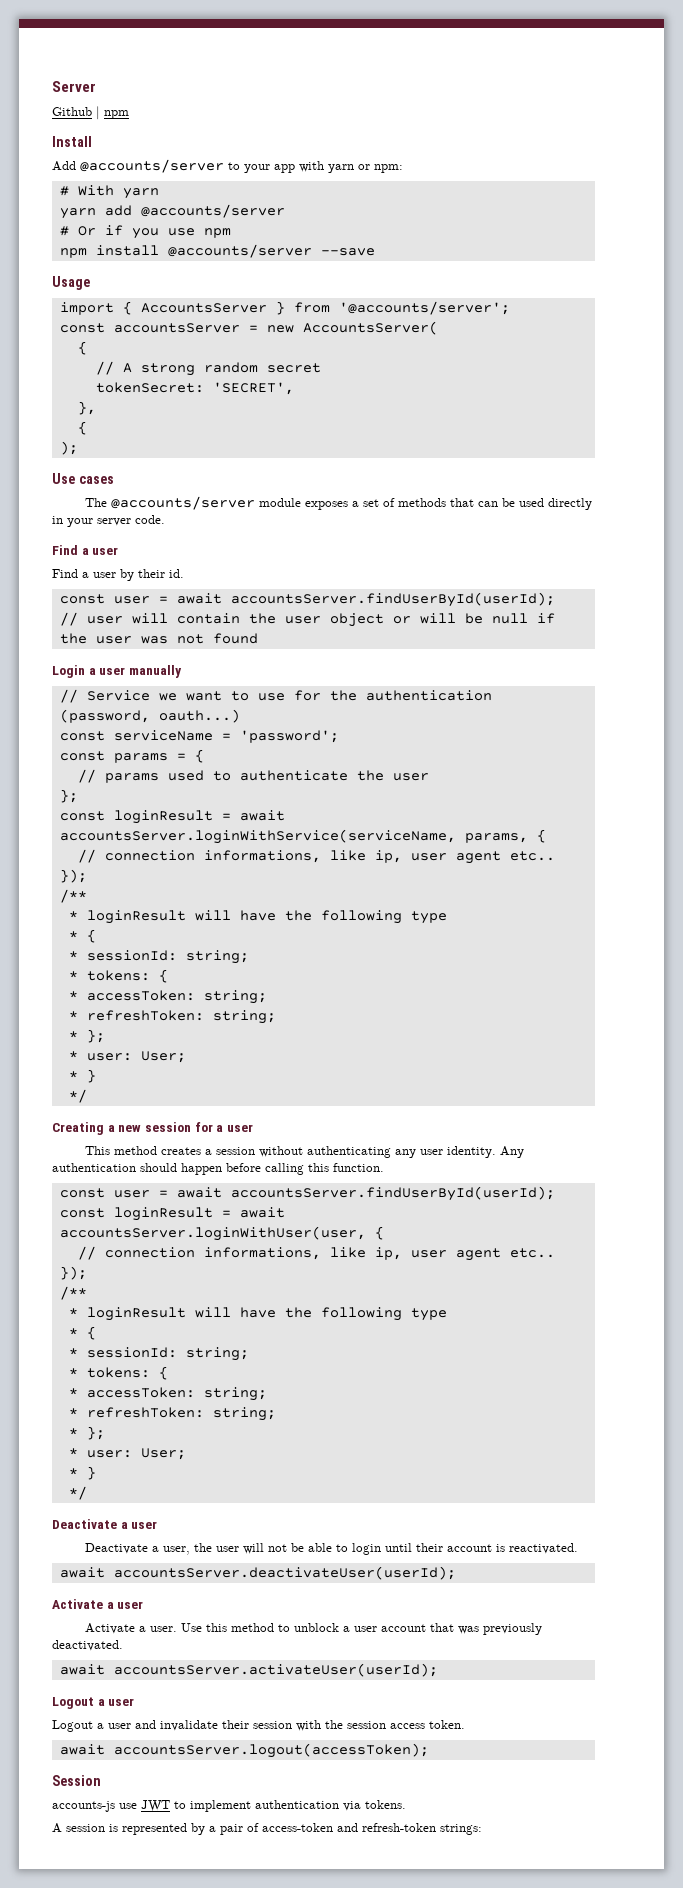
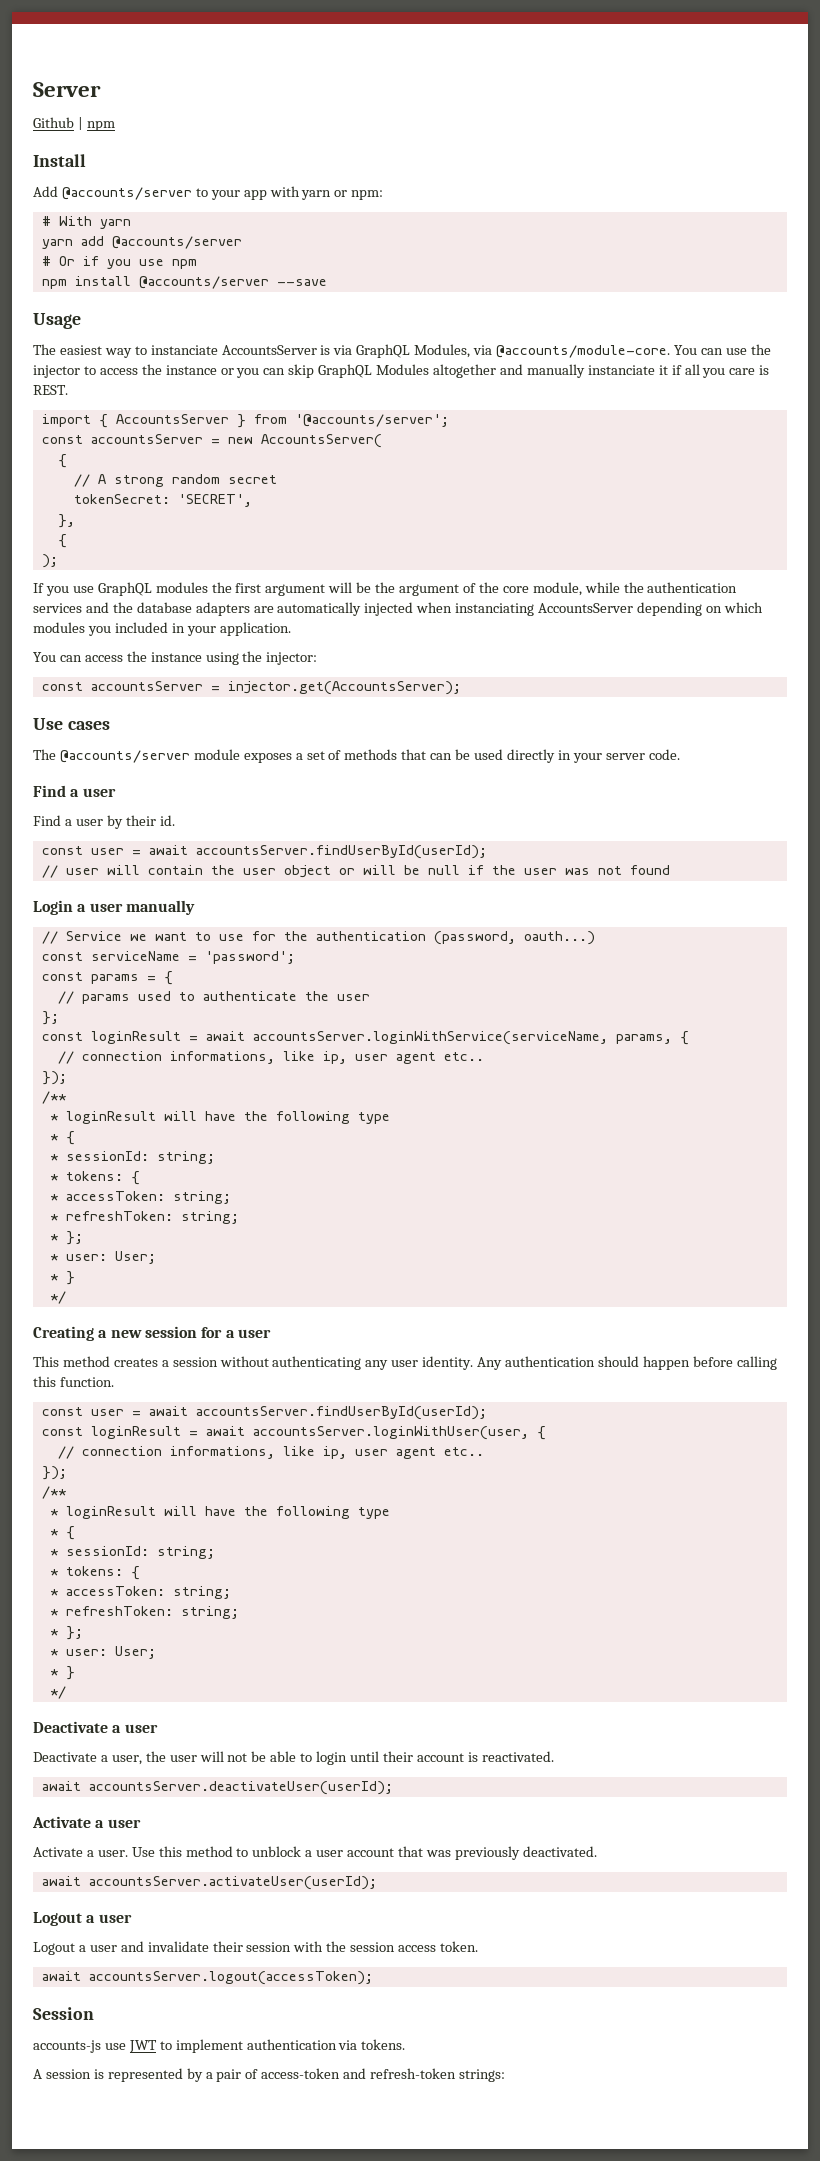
(90, 283) none -> [33,344,771,358] [33,364,770,378] [33,385,68,395] // The easiest way to instanciate AccountsServer is via GraphQL Modules, via @accounts/module-core. You can use the injector to access the instance or you can skip GraphQL Modules altogether and manually instanciate it if all you care is REST.
(78, 448) none -> [33,582,738,596] [33,602,763,616] [33,622,291,636] [33,651,318,665] [41,681,461,695] // If you use GraphQL modules the first argument will be the argument of the core module, while the authentication services and the database adapters are automatically injected when instanciating AccountsServer depending on which modules you included in your application. // You can access the instance using the injector: // const accountsServer = injector.get(AccountsServer);

